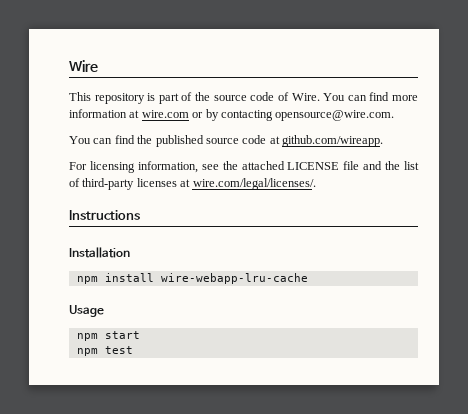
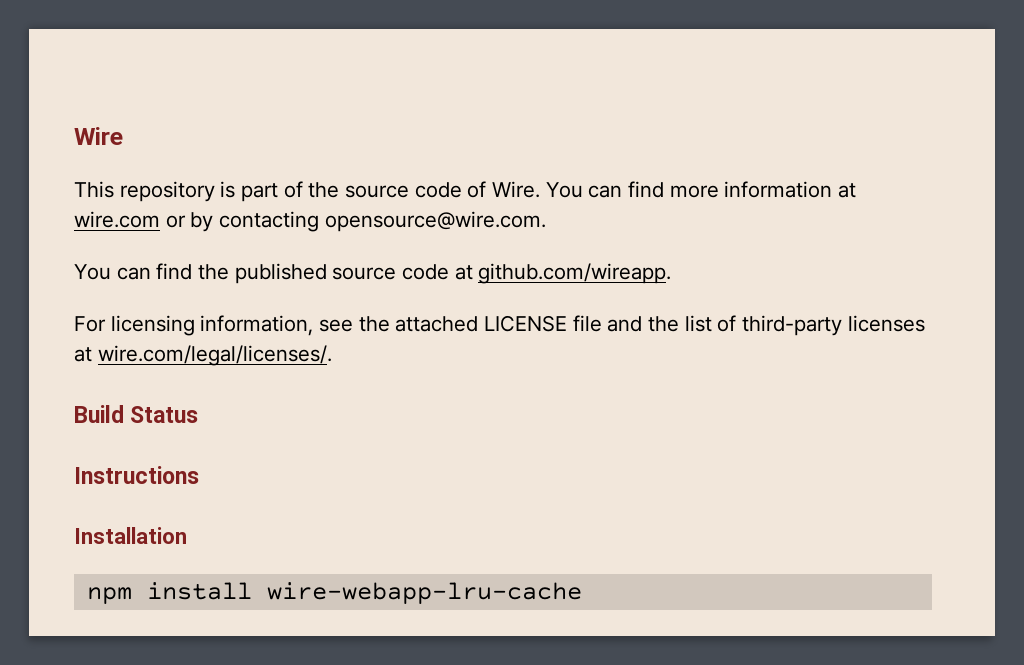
(316, 184) none -> [74,405,199,423] // Build Status
[69,305,104,317] [76,331,140,341] [76,346,133,356] // Usage // npm start // npm test -> (582, 593) none

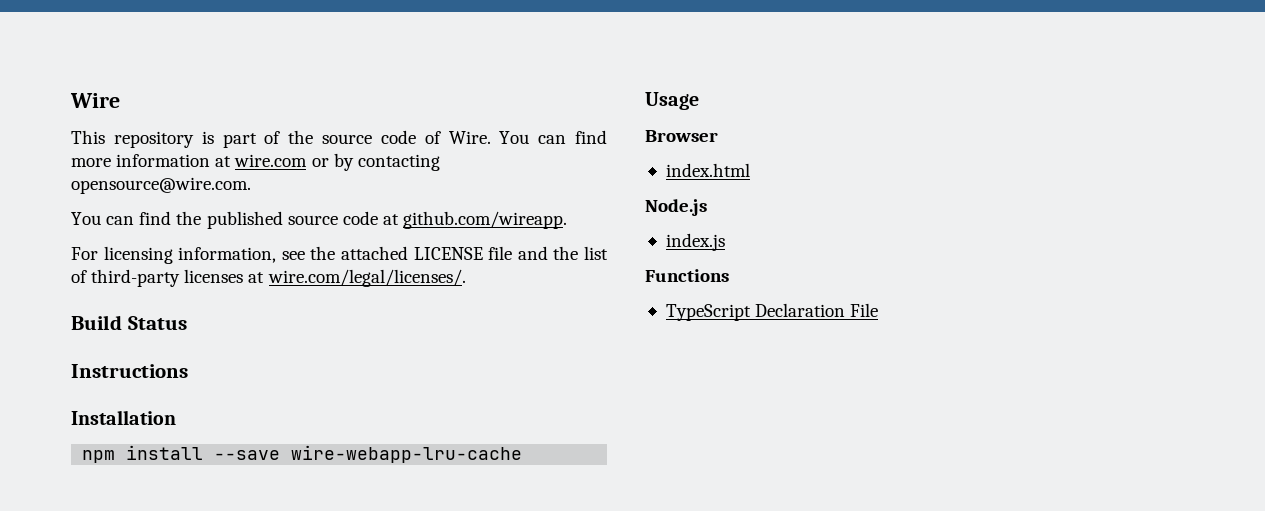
(252, 591) none -> [214,450,281,460] --save
(582, 593) none -> [645,92,699,110] [645,130,718,142] [665,163,750,177] [645,199,707,216] [665,233,725,251] [645,269,729,282] [665,303,879,321] // Usage // Browser // index.html // Node.js // index.js // Functions // TypeScript Declaration File

